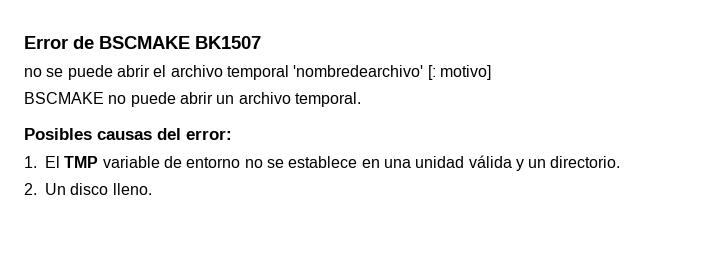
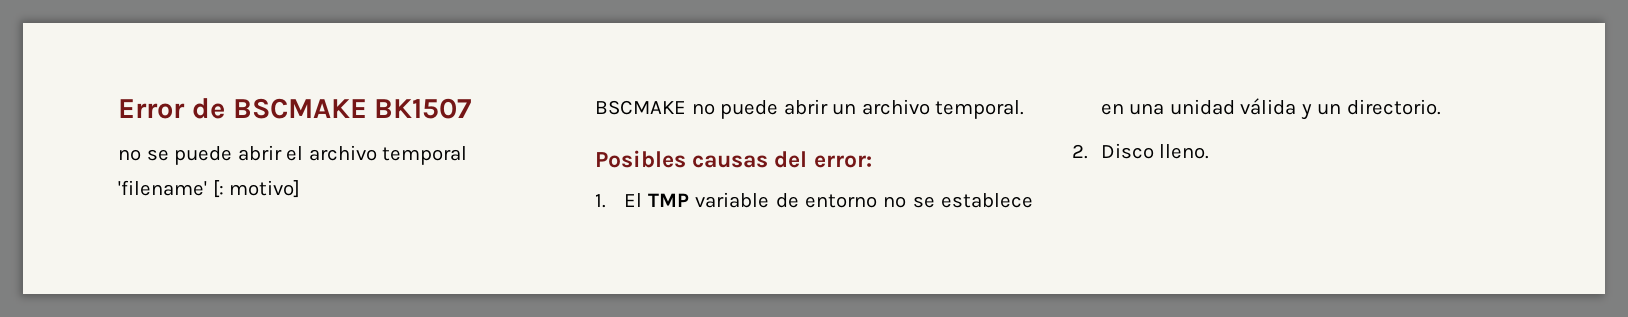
[293,65,424,77] 'nombredearchivo' -> [118,180,207,196] 'filename'
[45,183,109,195] Un disco -> [1100,143,1154,159] Disco

